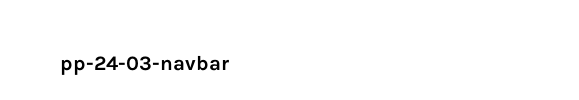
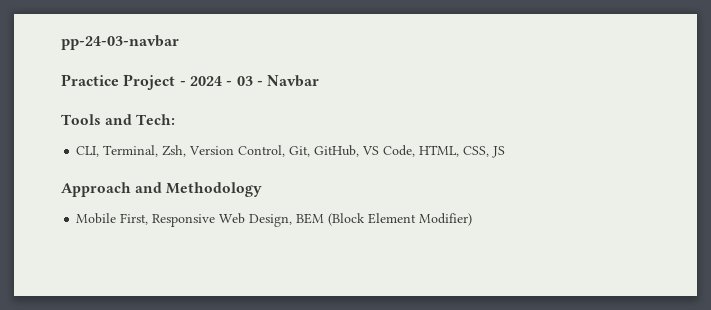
(229, 65) none -> [61,74,320,90] [61,114,176,125] [76,145,506,158] [61,182,263,197] [76,213,473,227] // Practice Project - 2024 - 03 - Navbar // Tools and Tech: // CLI, Terminal, Zsh, Version Control, Git, GitHub, VS Code, HTML, CSS, JS // Approach and Methodology // Mobile First, Responsive Web Design, BEM (Block Element Modifier)

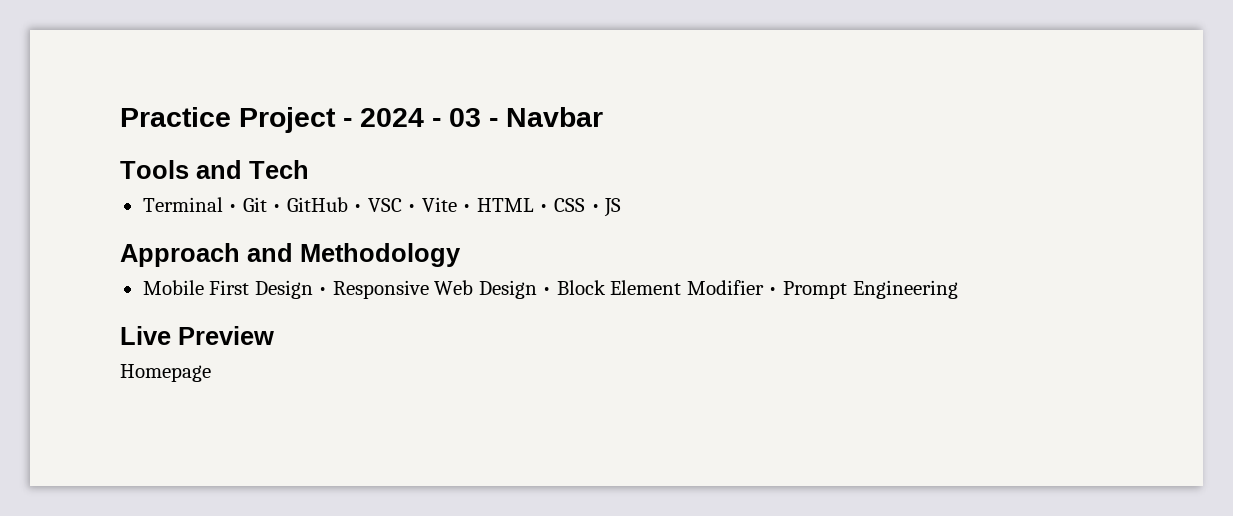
[61,35,179,50] pp-24-03-navbar // -> (120, 117) none
[136,114,176,125] [76,145,490,157] Tech: // CLI, Terminal, Zsh, Version Control, Git, GitHub, VS Code, HTML, CSS, -> [249,160,309,179] [142,197,600,212] Tech // Terminal • Git • GitHub • VSC • Vite • HTML • CSS •
[120,213,473,227] First, Responsive Web Design, BEM (Block Element Modifier) -> [209,280,958,299] [120,326,274,345] [120,364,211,382] First Design • Responsive Web Design • Block Element Modifier • Prompt Engineering // Live Preview // Homepage

